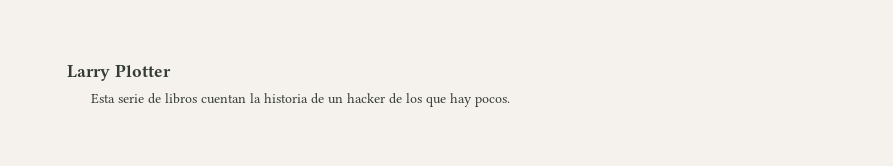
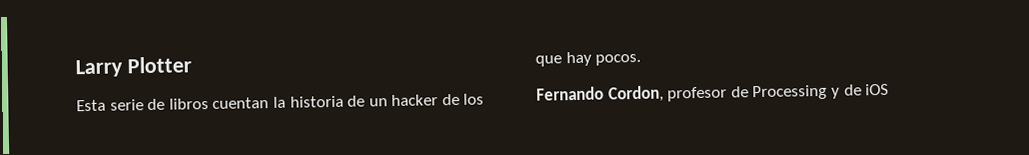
(511, 101) none -> [536,83,890,103] // Fernando Cordon, profesor de Processing y de iOS

